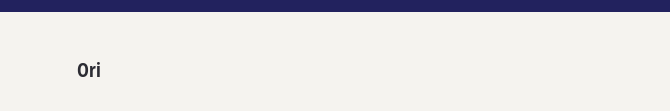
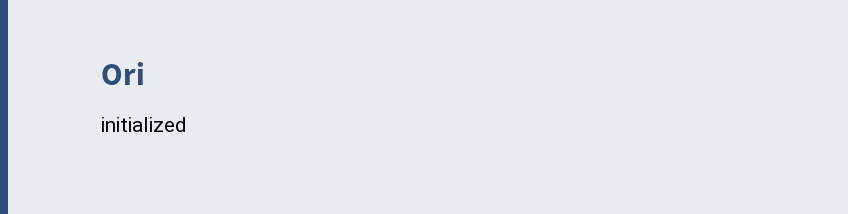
(101, 69) none -> [101,117,187,132] // initialized

